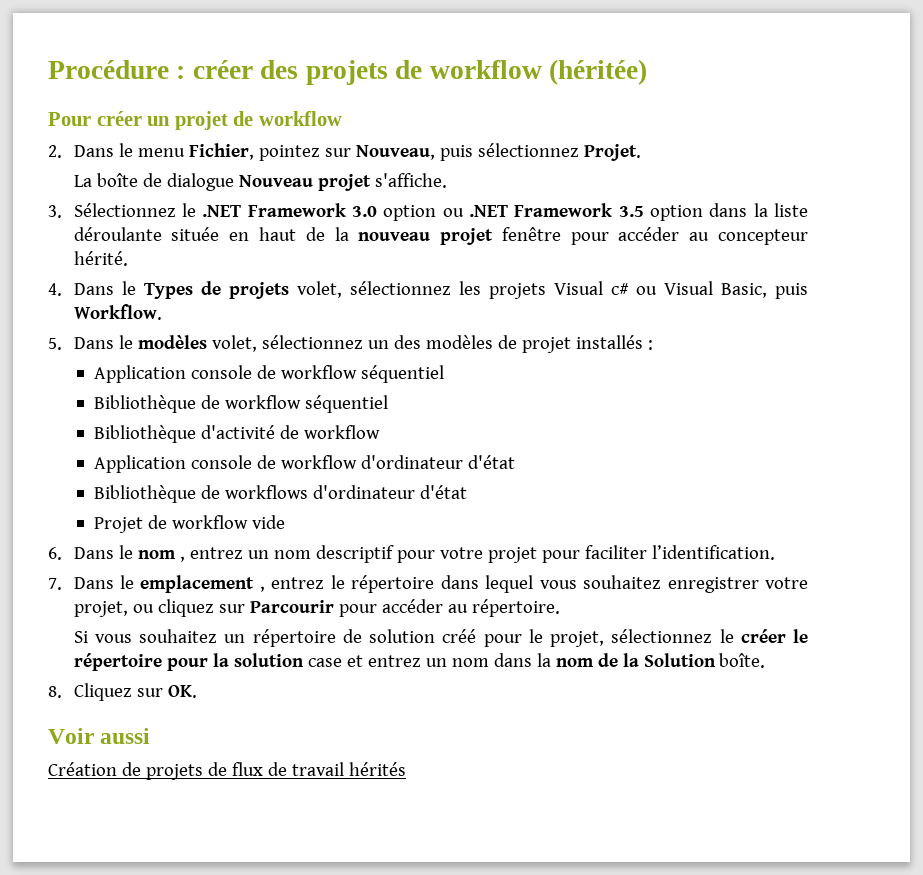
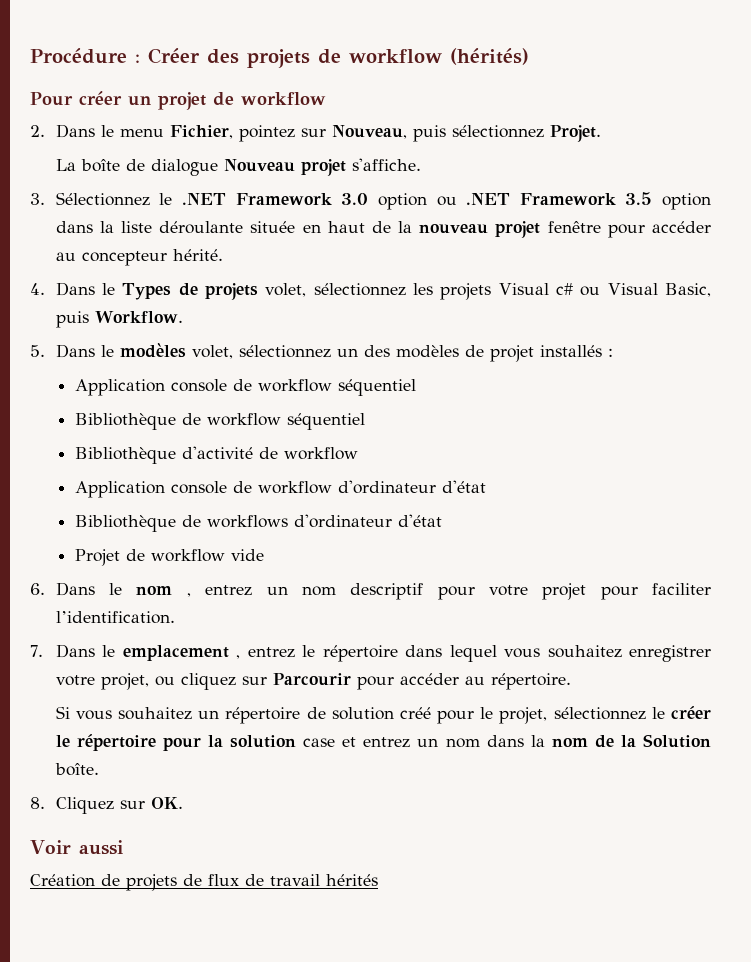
[192,60,253,79] créer -> [148,48,200,64] Créer
[548,59,647,85] (héritée) -> [450,48,529,65] (hérités)

